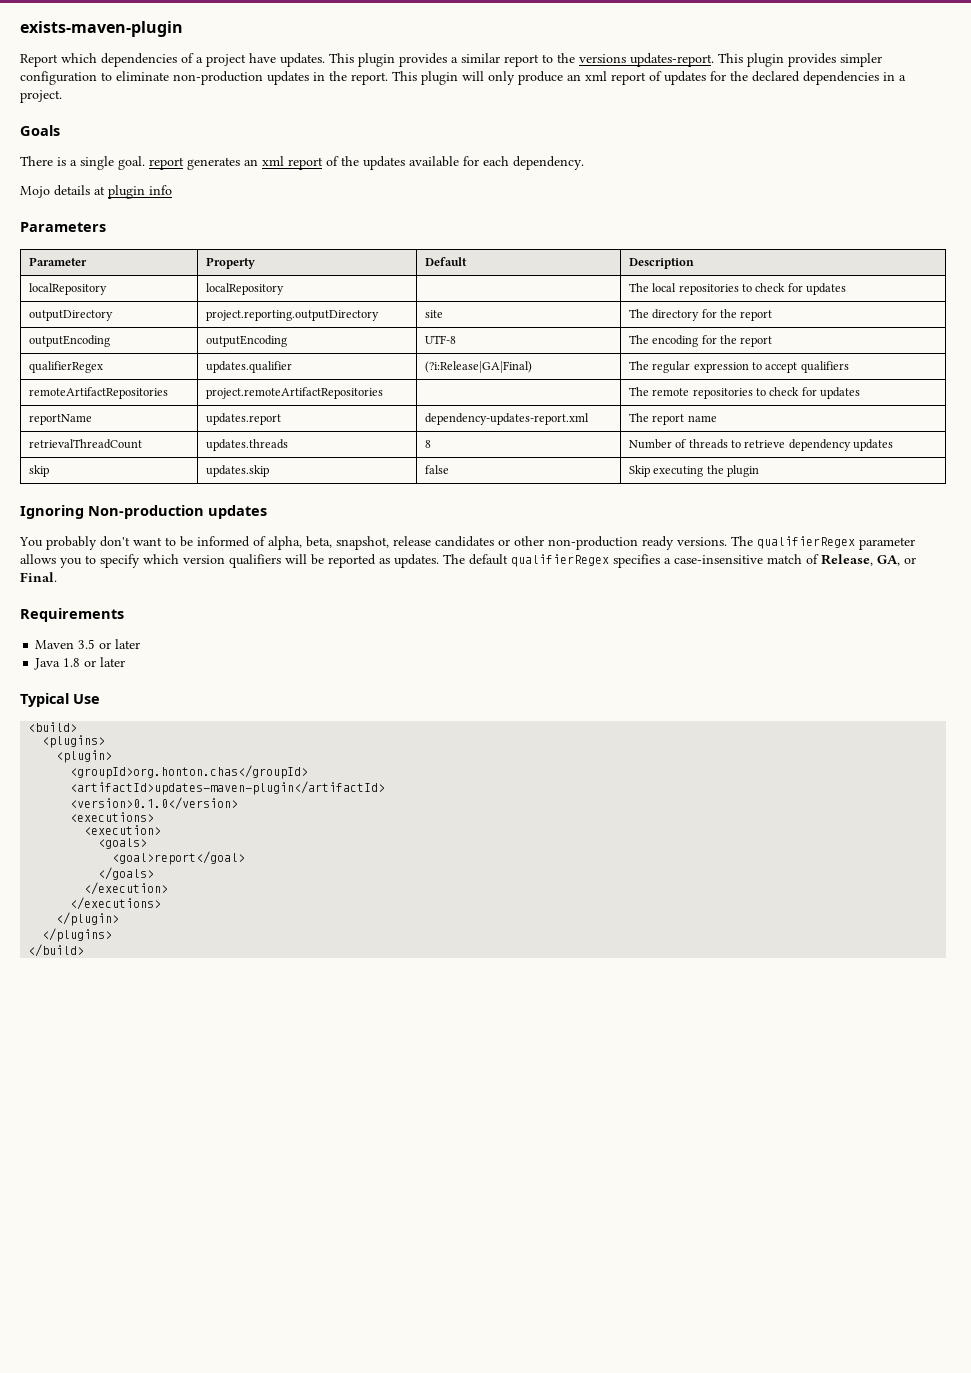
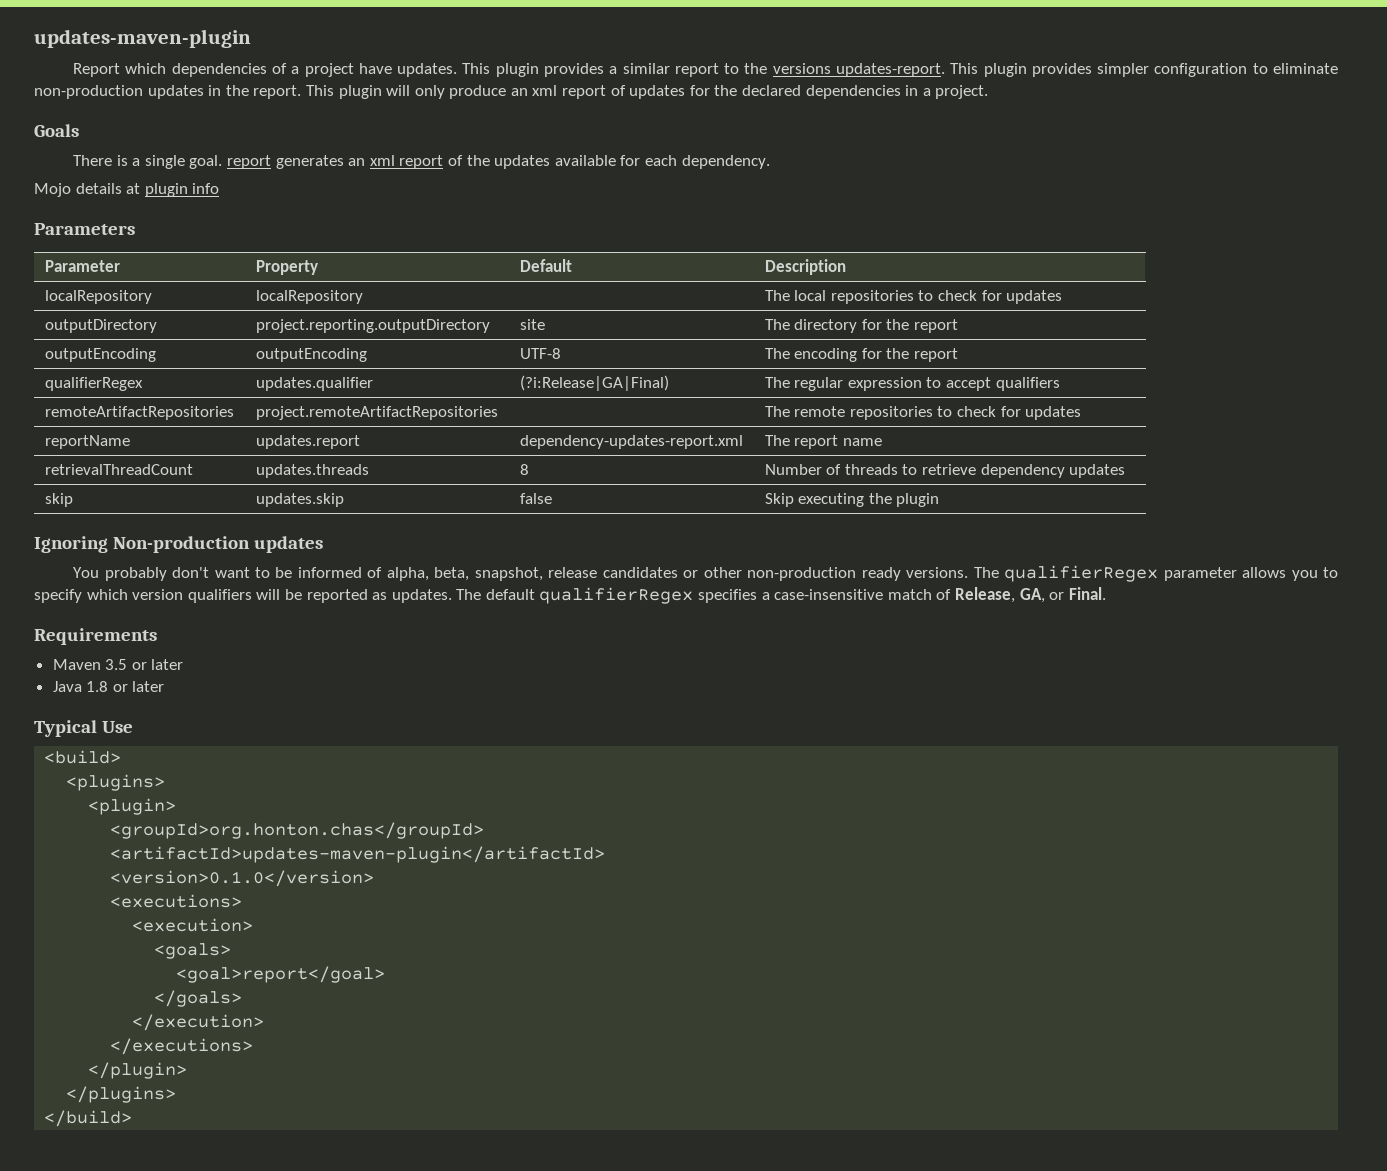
[20,21,183,37] exists-maven-plugin -> [34,29,251,48] updates-maven-plugin

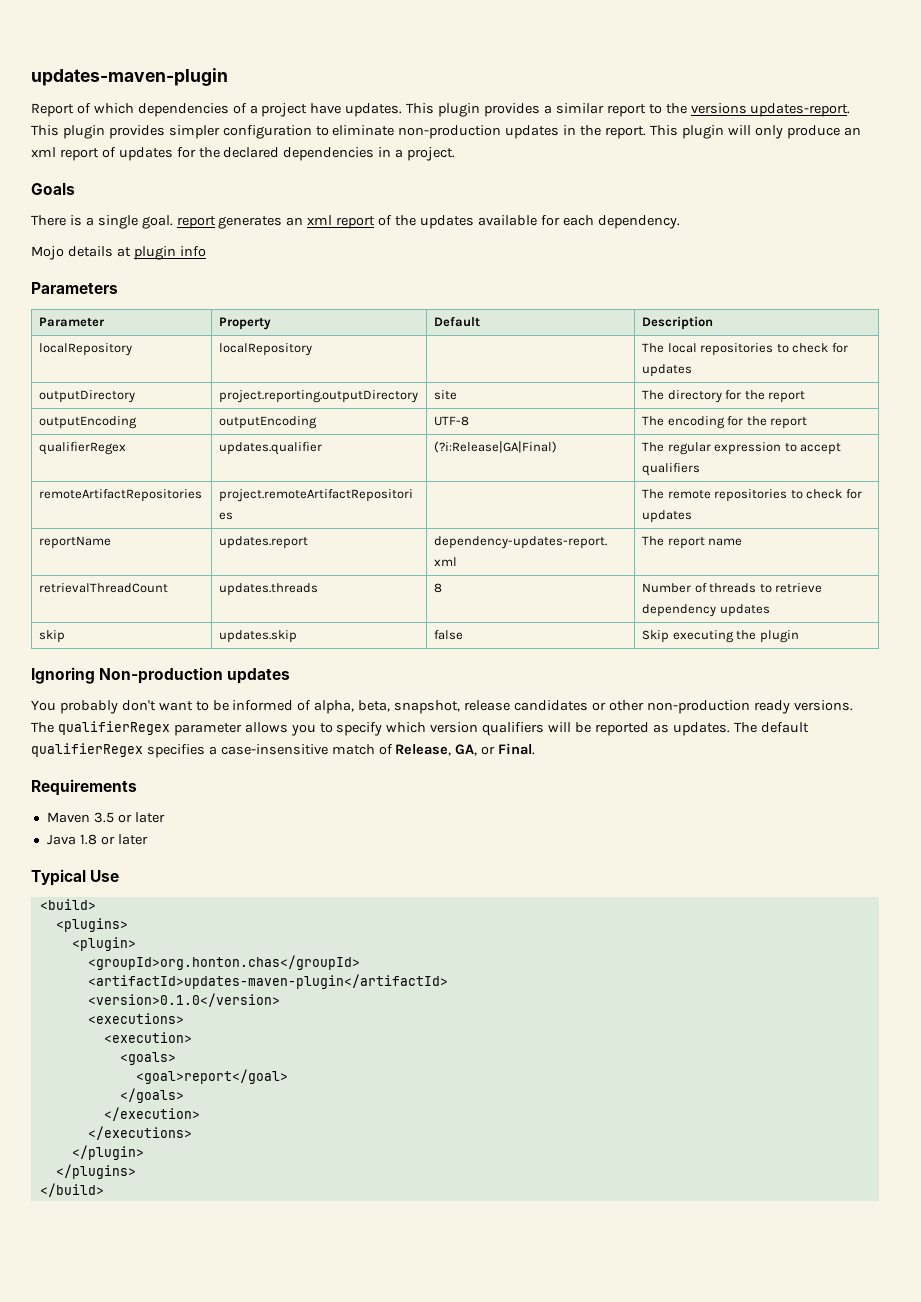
(121, 70) none -> [76,103,91,114] of

